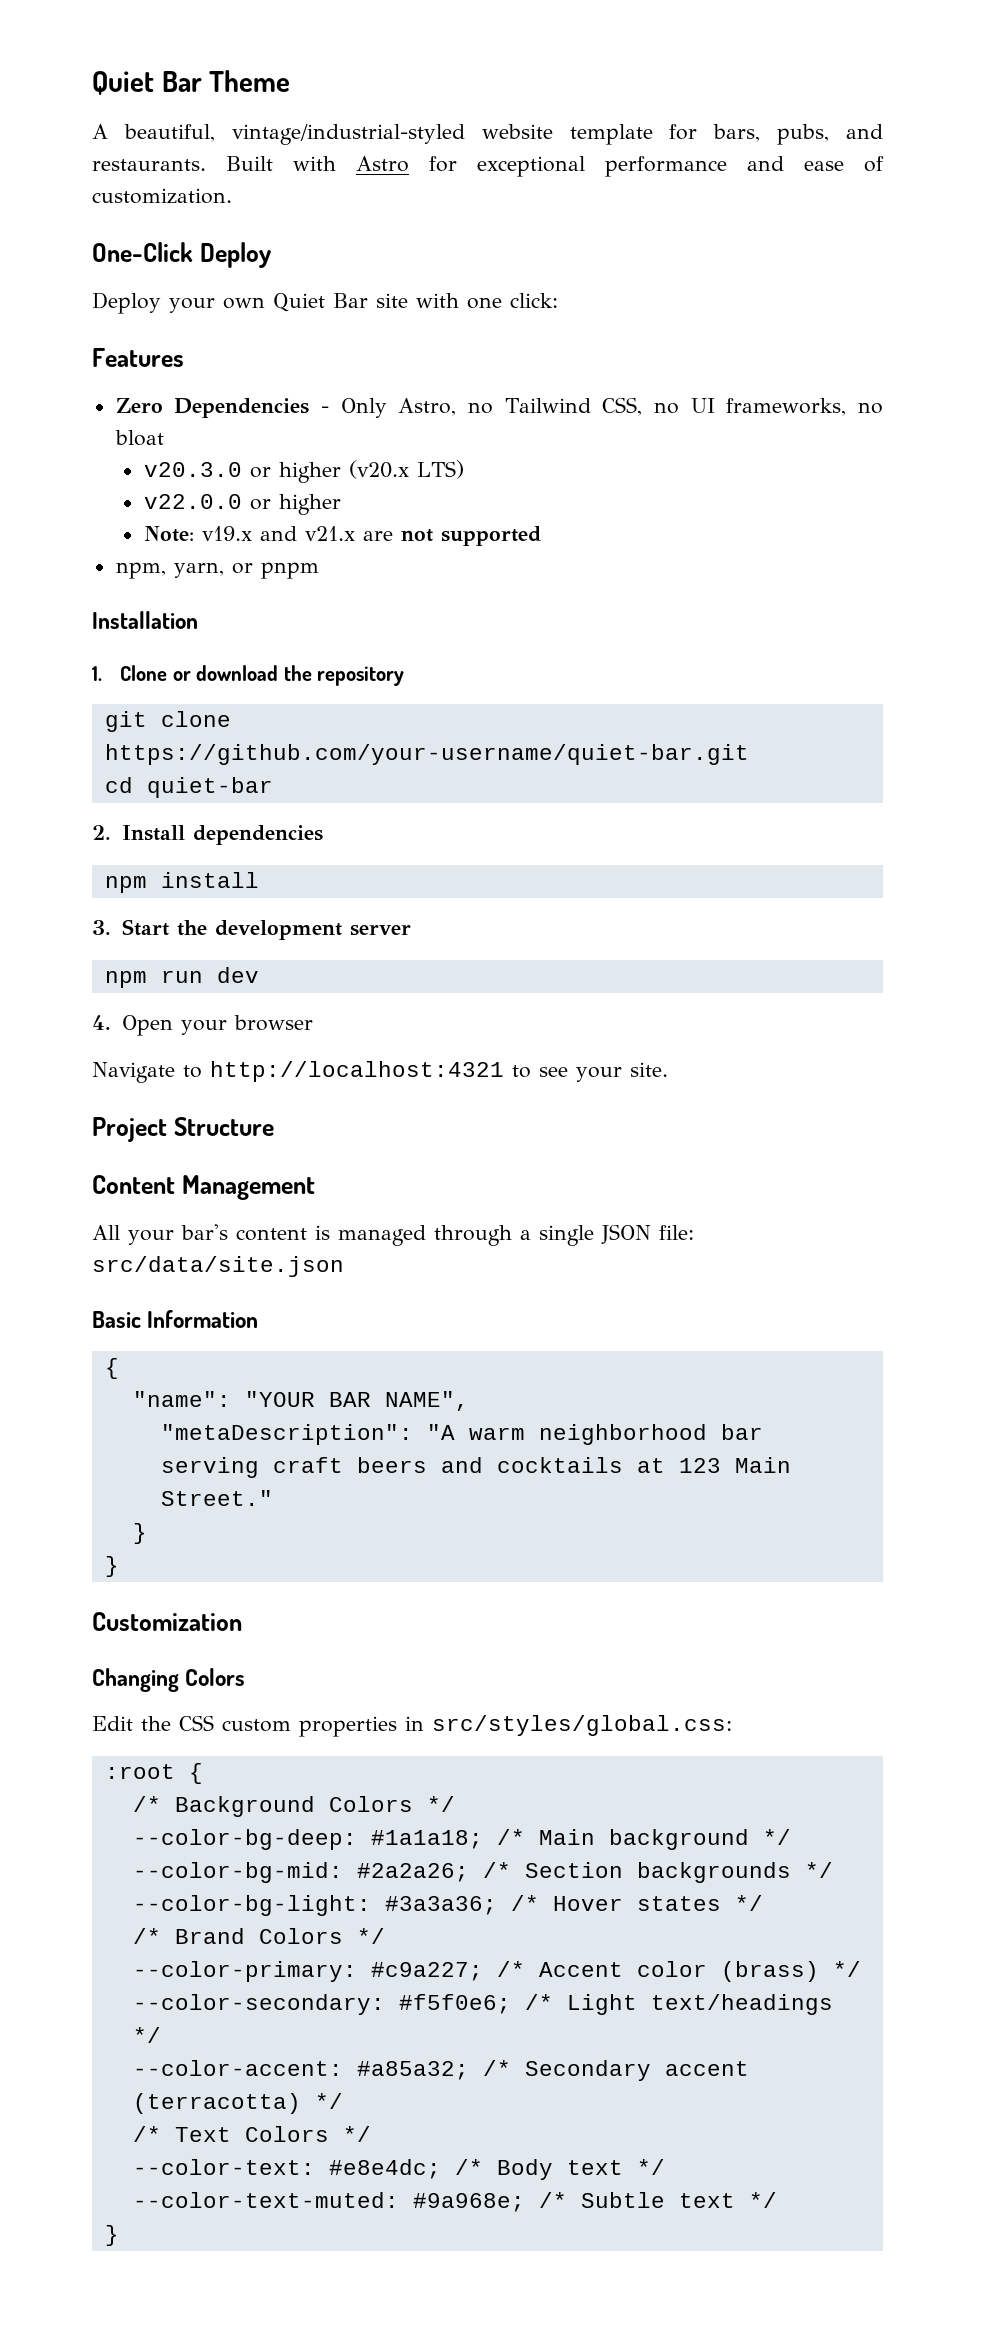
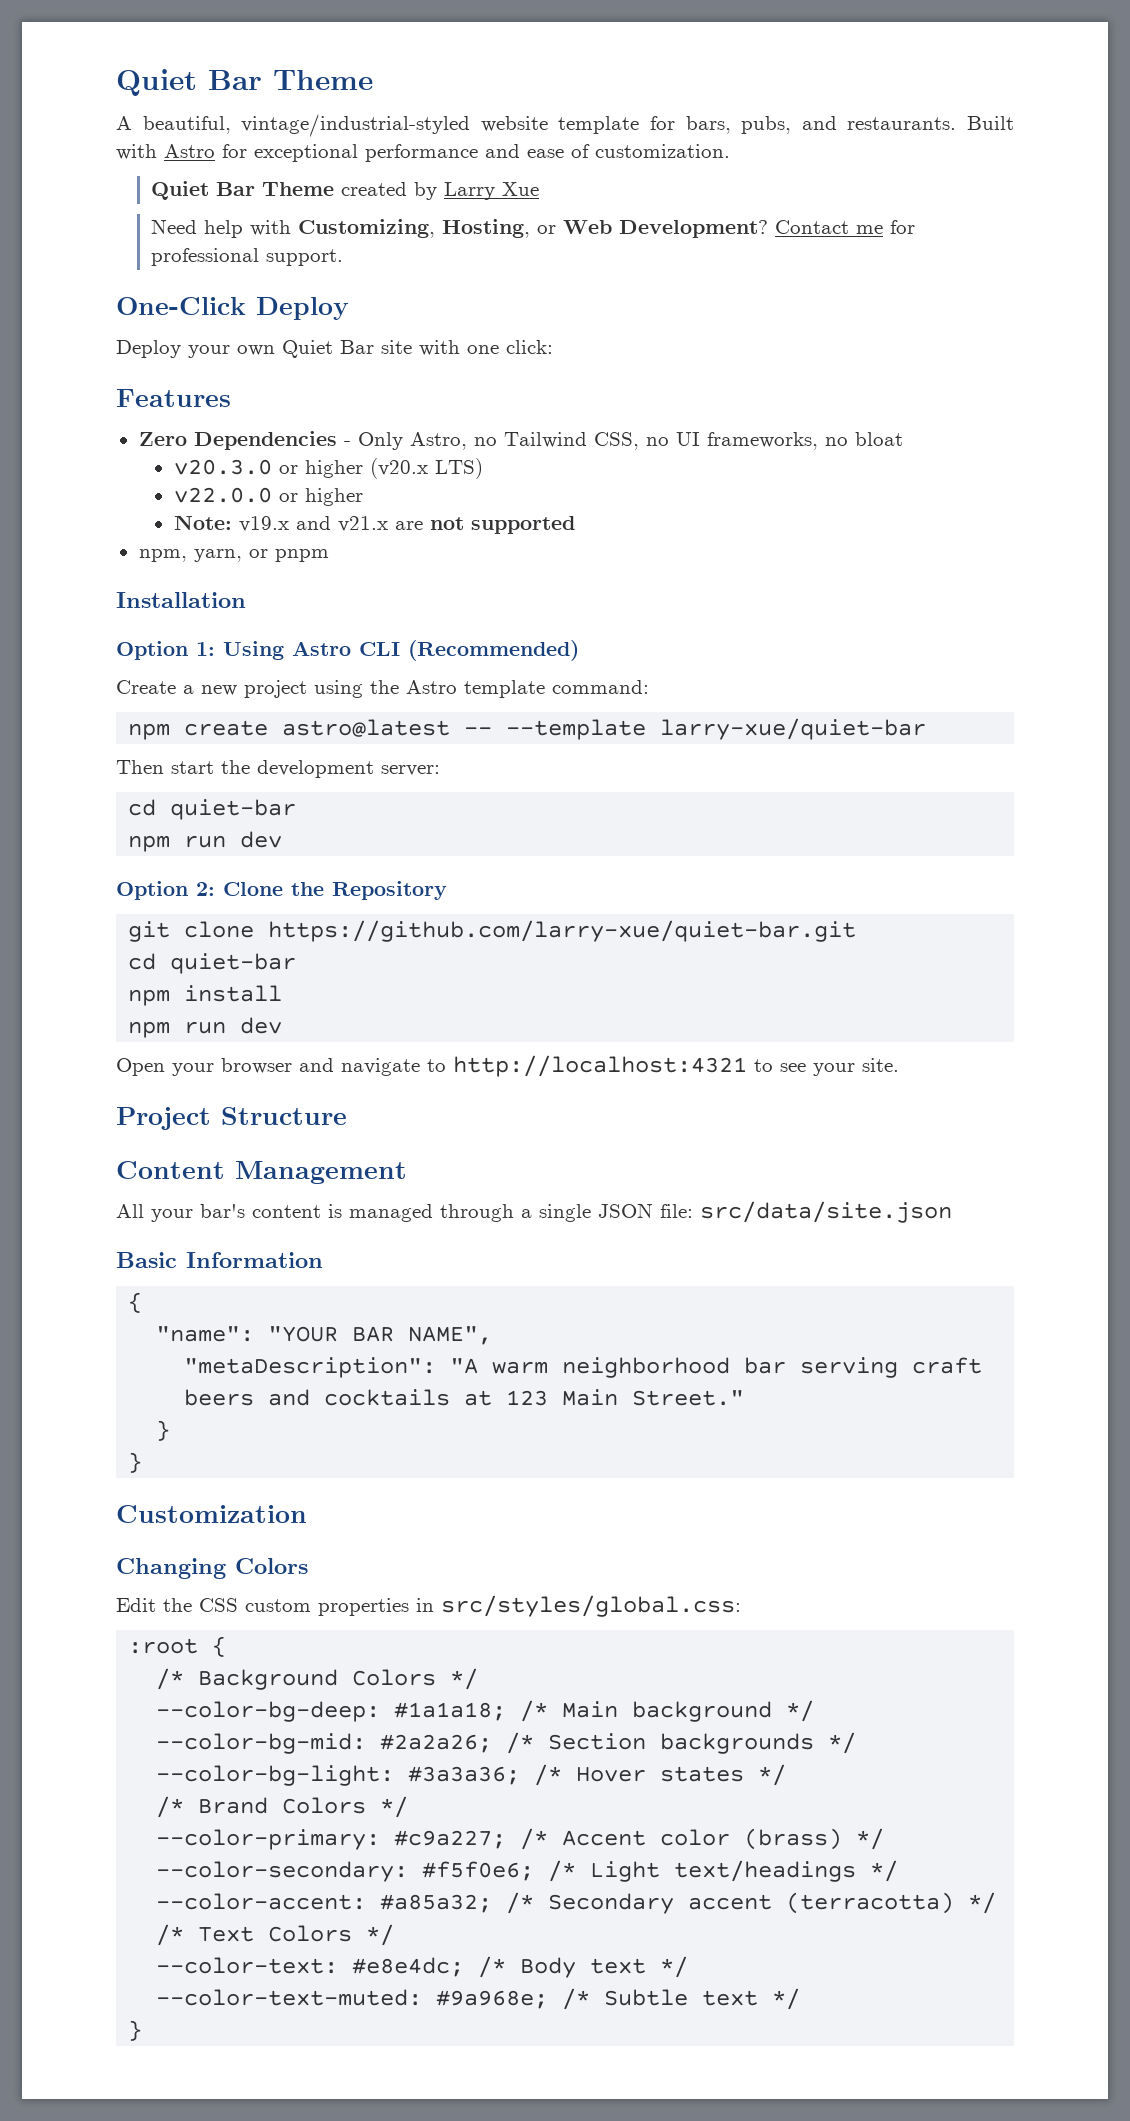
(232, 196) none -> [151,181,540,200] [151,219,916,238] [151,248,344,266] // Quiet Bar Theme created by Larry Xue // Need help with Customizing, Hosting, or Web Development? Contact me for professional support.
[92,665,405,686] [104,711,231,732] [104,744,749,765] [104,777,273,798] [92,825,323,845] [104,872,259,893] [92,919,411,940] [104,967,259,988] [92,1015,111,1030] 1. Clone or download the repository // git clone https://github.com/your-username/quiet-bar.git // cd quiet-bar // 2. Install dependencies // npm install // 3. Start the development server // npm run dev // 4. -> [116,640,579,661] [116,680,649,698] [128,718,927,740] [116,760,440,778] [128,799,297,820] [128,831,283,852] [116,881,447,900] [128,920,857,942] [128,953,297,974] [128,985,283,1006] [128,1017,283,1038] Option 1: Using Astro CLI (Recommended) // Create a new project using the Astro template command: // npm create astro@latest -- --template larry-xue/quiet-bar // Then start the development server: // cd quiet-bar // npm run dev // Option 2: Clone the Repository // git clone https://github.com/larry-xue/quiet-bar.git // cd quiet-bar // npm install // npm run dev //
[92,1062,175,1083] // Navigate -> [299,1058,420,1076] and navigate

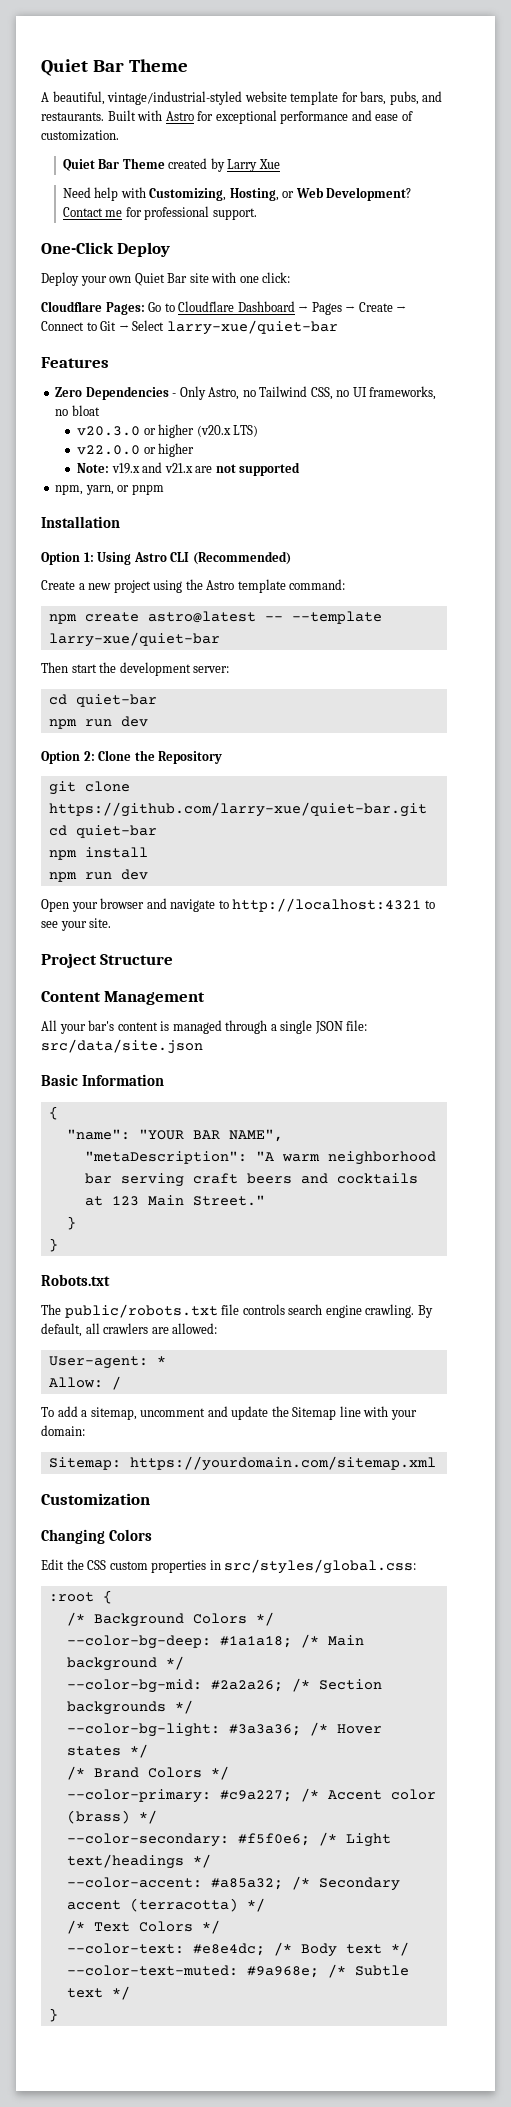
(553, 347) none -> [41,301,407,315] [41,320,338,335] // Cloudflare Pages: Go to Cloudflare Dashboard → Pages → Create → Connect to Git → Select larry-xue/quiet-bar
(143, 1462) none -> [41,1274,110,1286] [41,1304,433,1318] [41,1323,218,1337] [48,1356,166,1369] [48,1376,121,1390] [41,1406,417,1420] [41,1425,85,1436] [48,1456,436,1471] // Robots.txt // The public/robots.txt file controls search engine crawling. By default, all crawlers are allowed: // User-agent: * // Allow: / // To add a sitemap, uncomment and update the Sitemap line with your domain: // Sitemap: https://yourdomain.com/sitemap.xml

